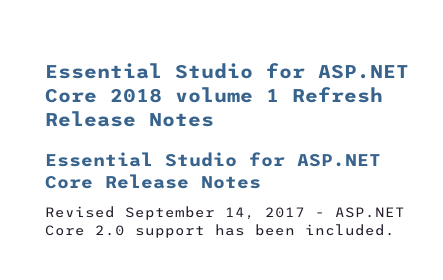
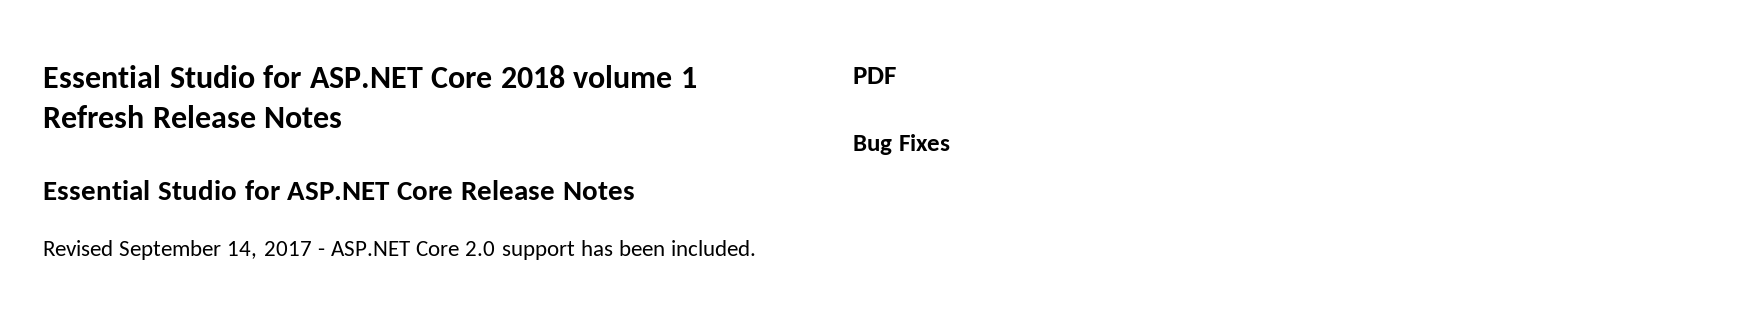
(395, 230) none -> [853,67,896,84] [853,134,950,155] // PDF // Bug Fixes

